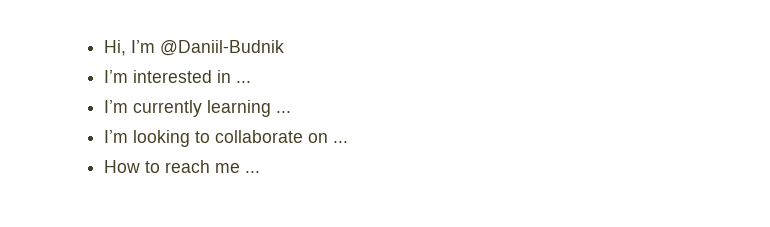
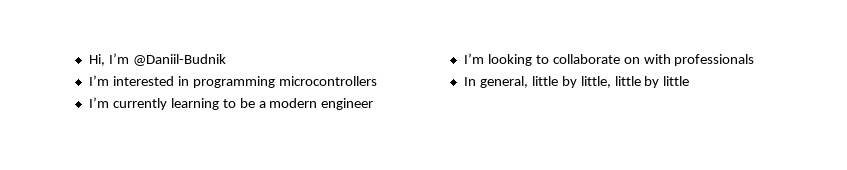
[236,81,252,83] ... -> [192,76,377,88] programming microcontrollers
[276,111,292,113] ... -> [222,98,374,110] to be a modern engineer
[333,141,349,143] [104,160,261,173] ... // How to reach me ... -> [643,54,755,66] [463,76,690,88] with professionals // In general, little by little, little by little

